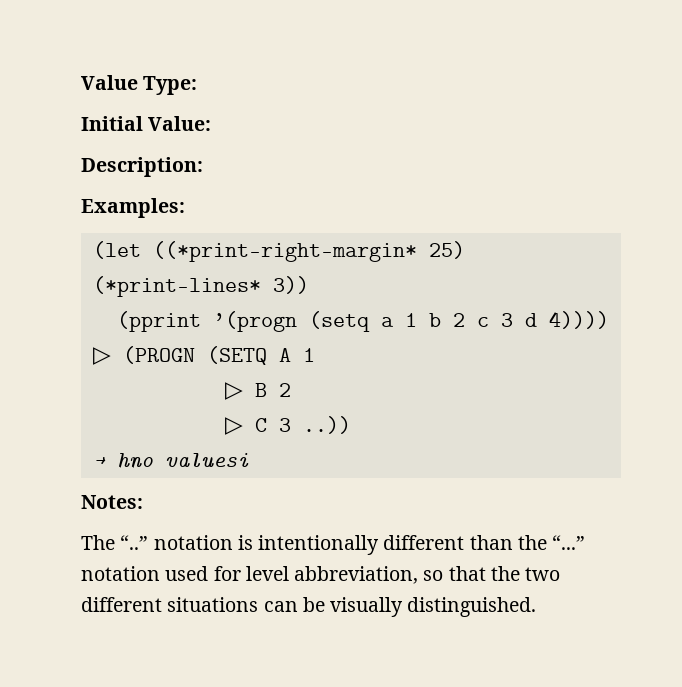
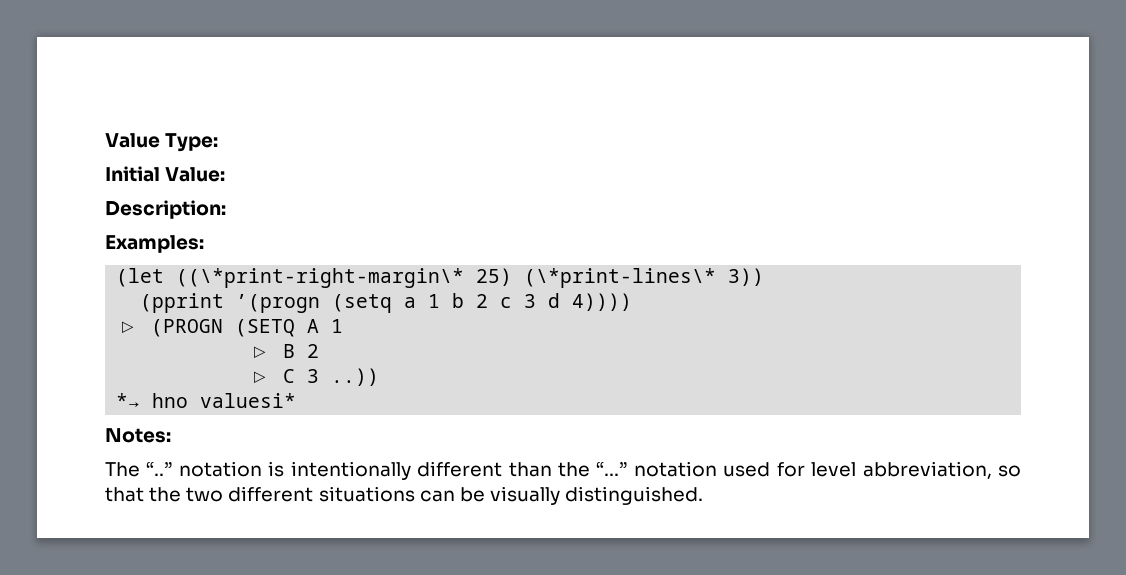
[152,241,465,262] [92,276,261,297] ((*print-right-margin* 25) (*print-lines* -> [176,268,717,288] ((\*print-right-margin\* 25) (\*print-lines\*
[92,453,249,469] → hno valuesi -> [116,393,297,408] *→ hno valuesi*

